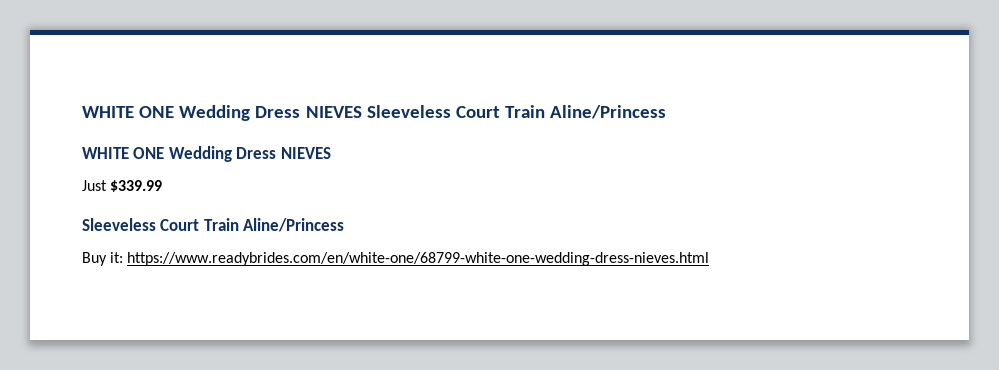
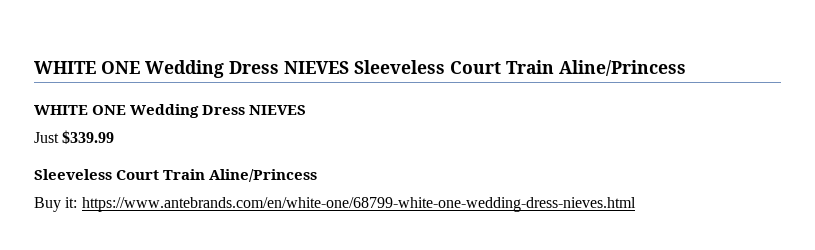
[127,252,710,266] https://www.readybrides.com/en/white-one/68799-white-one-wedding-dress-nieves.html -> [81,197,636,212] https://www.antebrands.com/en/white-one/68799-white-one-wedding-dress-nieves.html

